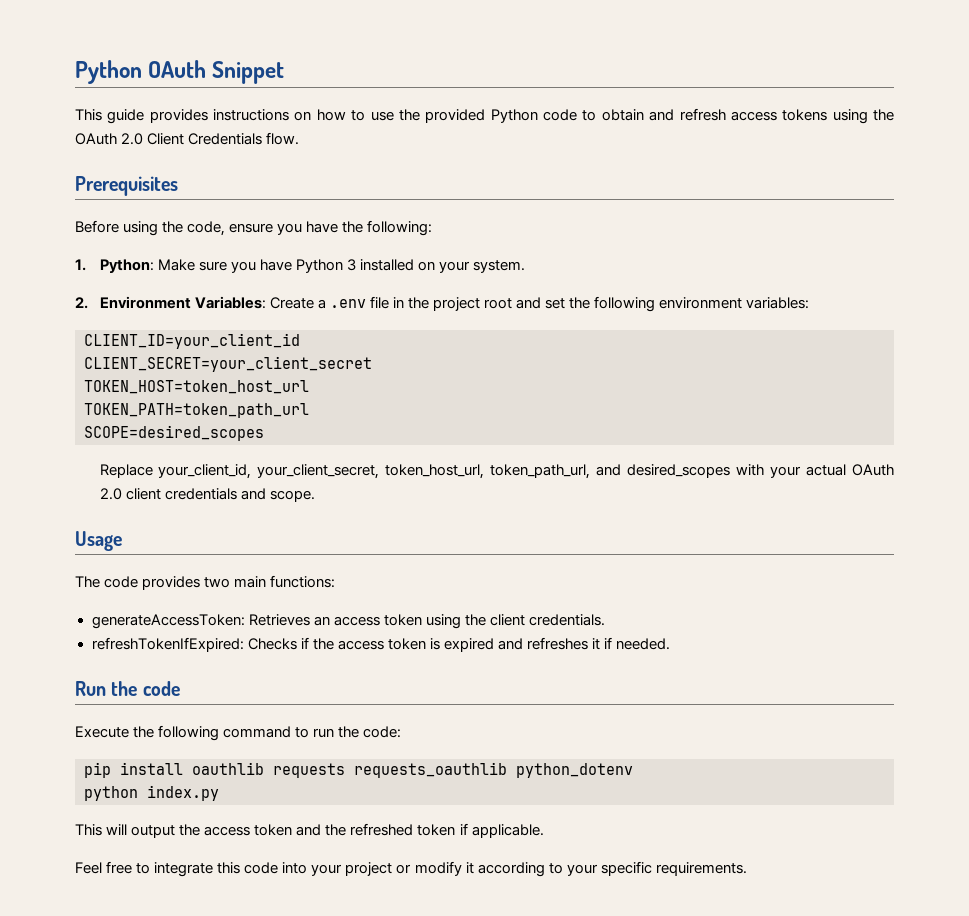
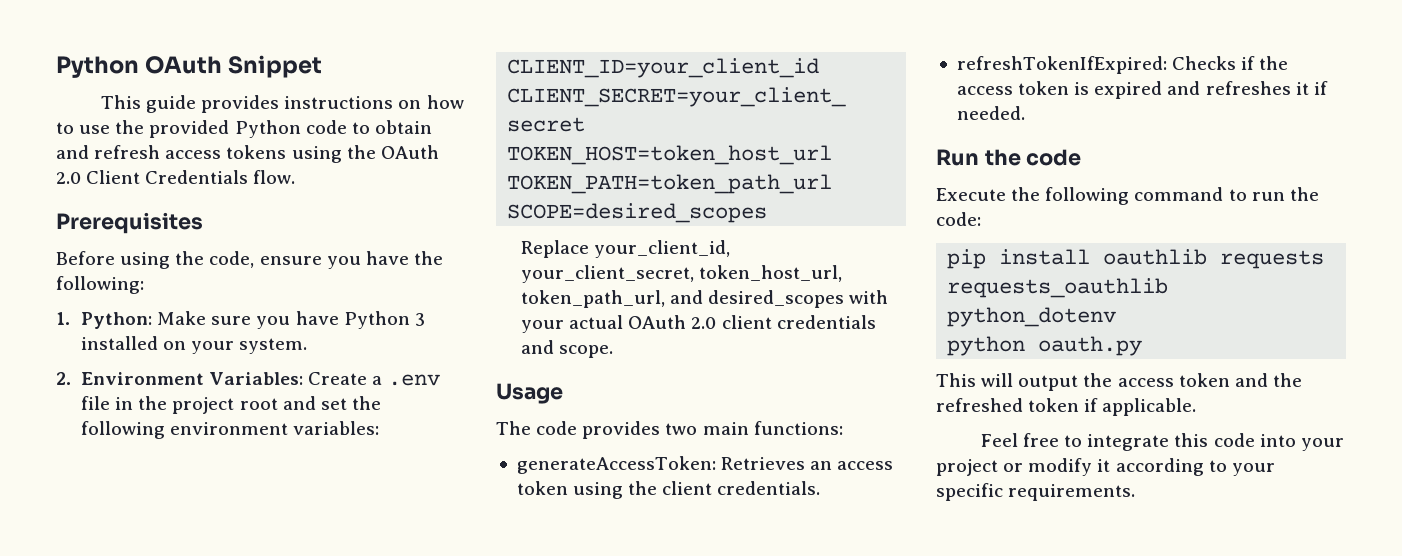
[147,785,219,801] index.py -> [1038,336,1143,356] oauth.py

